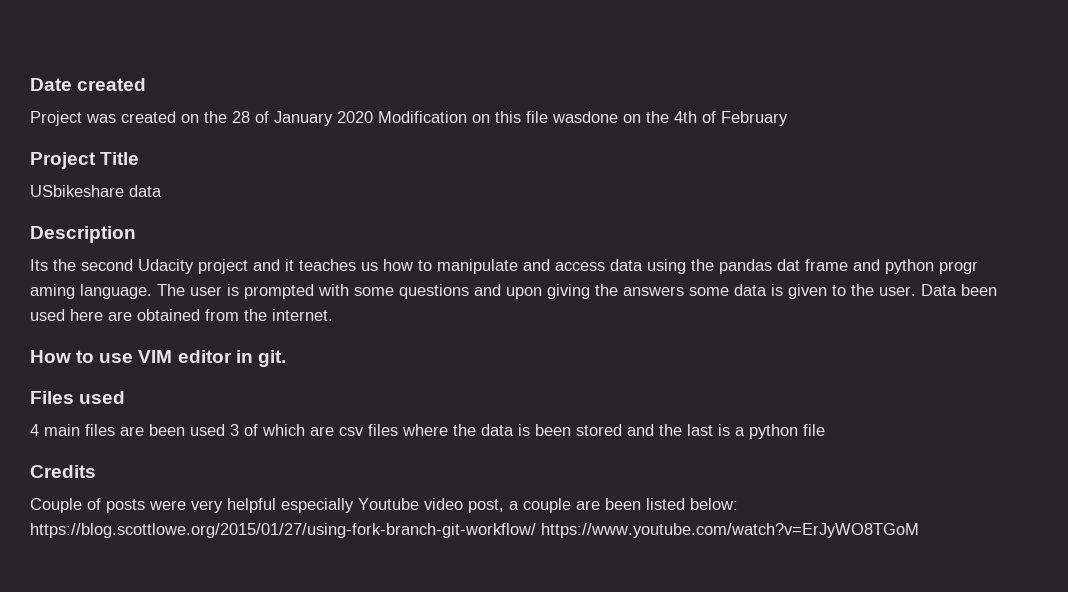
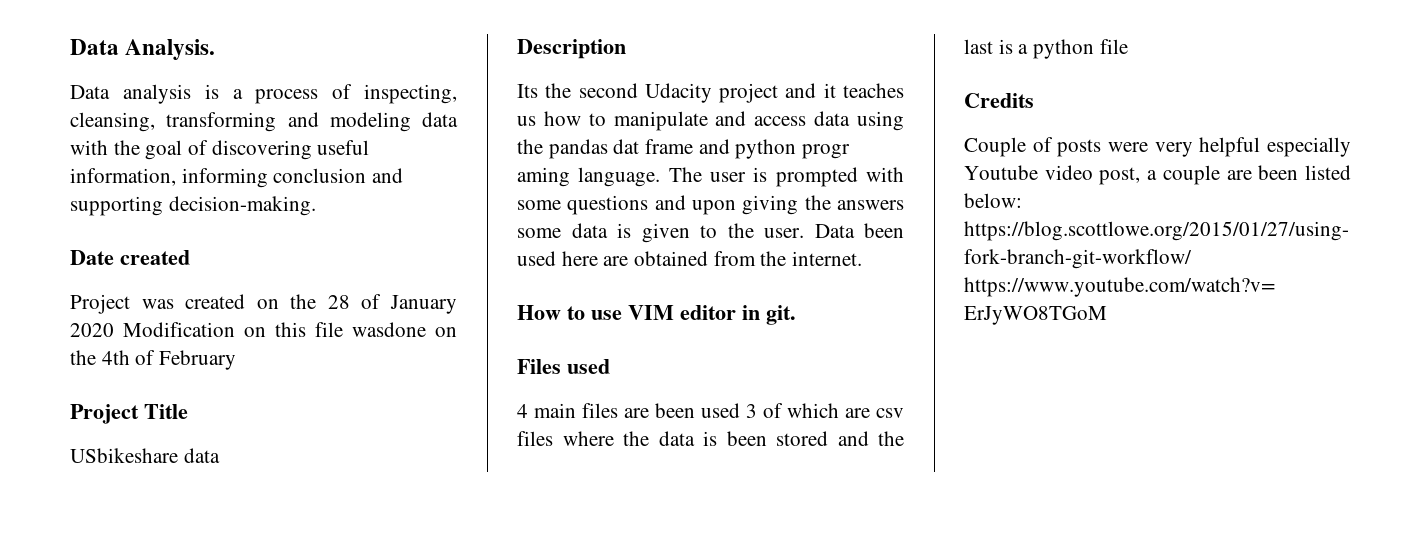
(30, 84) none -> [70,39,216,60] [70,84,457,104] [70,112,458,132] [70,140,370,160] [70,168,404,188] [70,196,316,216] Data Analysis. // Data analysis is a process of inspecting, cleansing, transforming and modeling data with the goal of discovering useful information, informing conclusion and supporting decision-making. //

